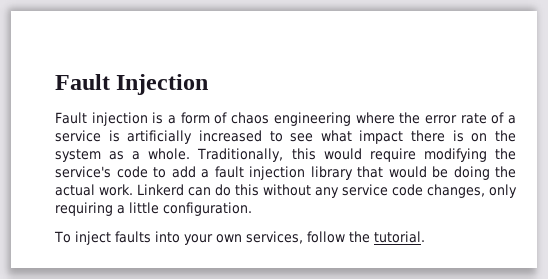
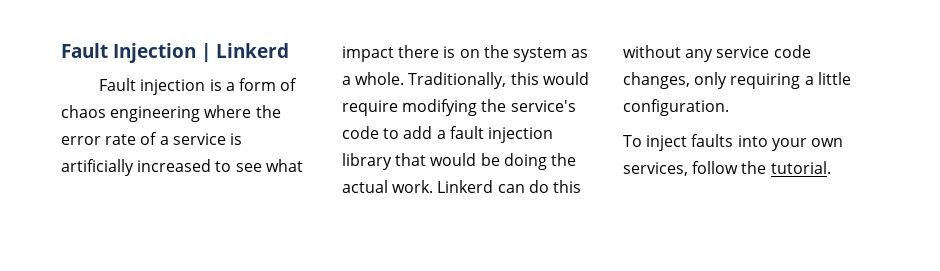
(209, 84) none -> [201,43,290,62] | Linkerd

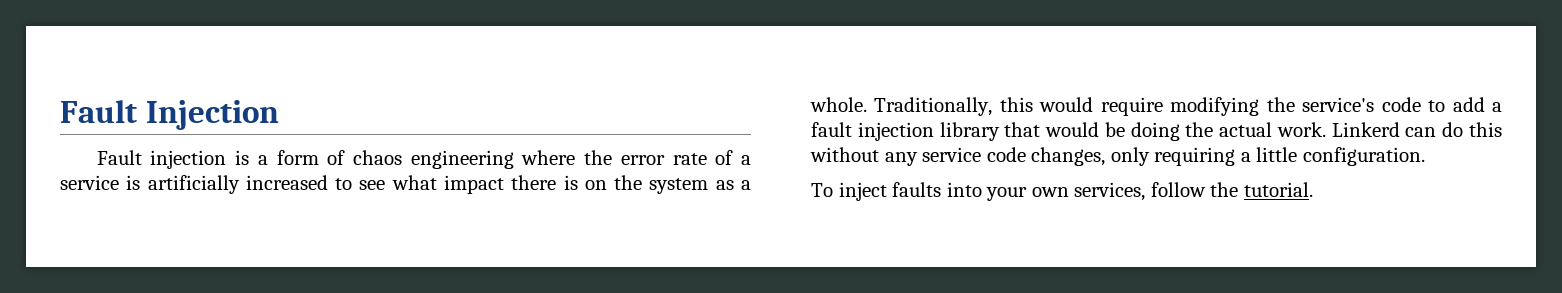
[201,43,290,62] | Linkerd -> (279, 115) none

